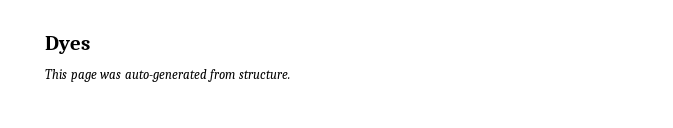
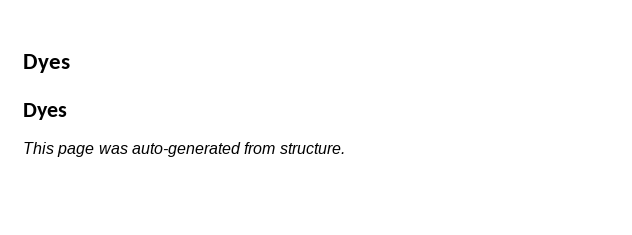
[45,36,90,54] Dyes -> [23,54,70,73] [23,103,67,120] Dyes // Dyes

